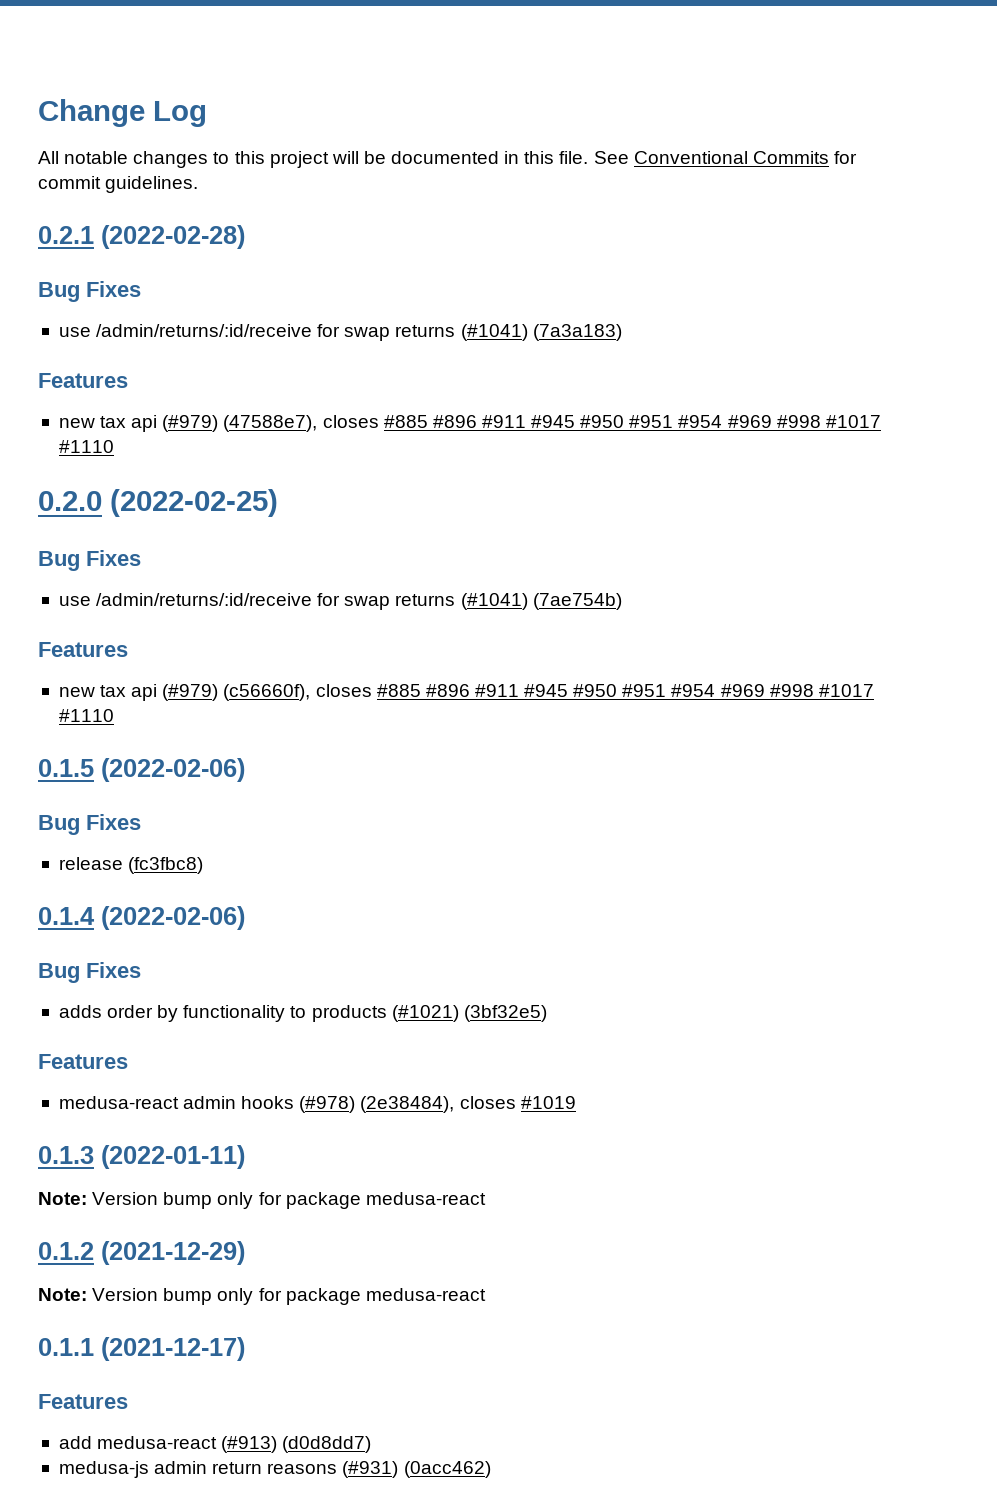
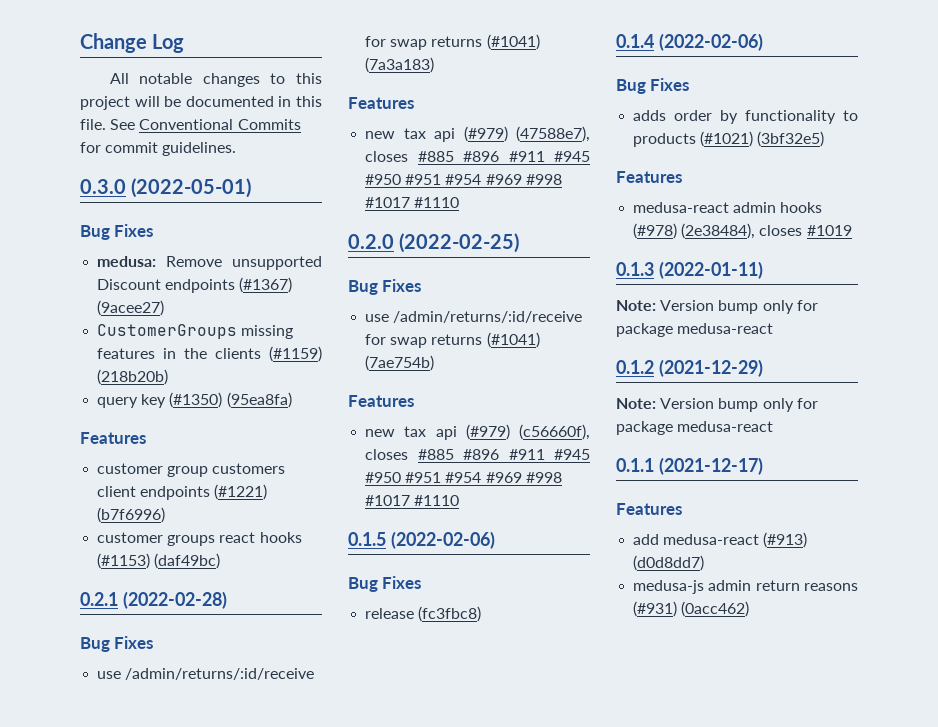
(199, 184) none -> [80,178,252,198] [80,224,154,240] [97,256,322,270] [97,277,293,293] [97,300,165,316] [97,324,294,339] [97,346,322,362] [97,369,169,385] [97,392,292,408] [80,432,146,444] [97,463,286,477] [97,484,268,500] [97,507,166,523] [97,532,302,546] [97,553,221,569] // 0.3.0 (2022-05-01) // Bug Fixes // medusa: Remove unsupported Discount endpoints (#1367) (9acee27) // CustomerGroups missing features in the clients (#1159) (218b20b) // query key (#1350) (95ea8fa) // Features // customer group customers client endpoints (#1221) (b7f6996) // customer groups react hooks (#1153) (daf49bc)

